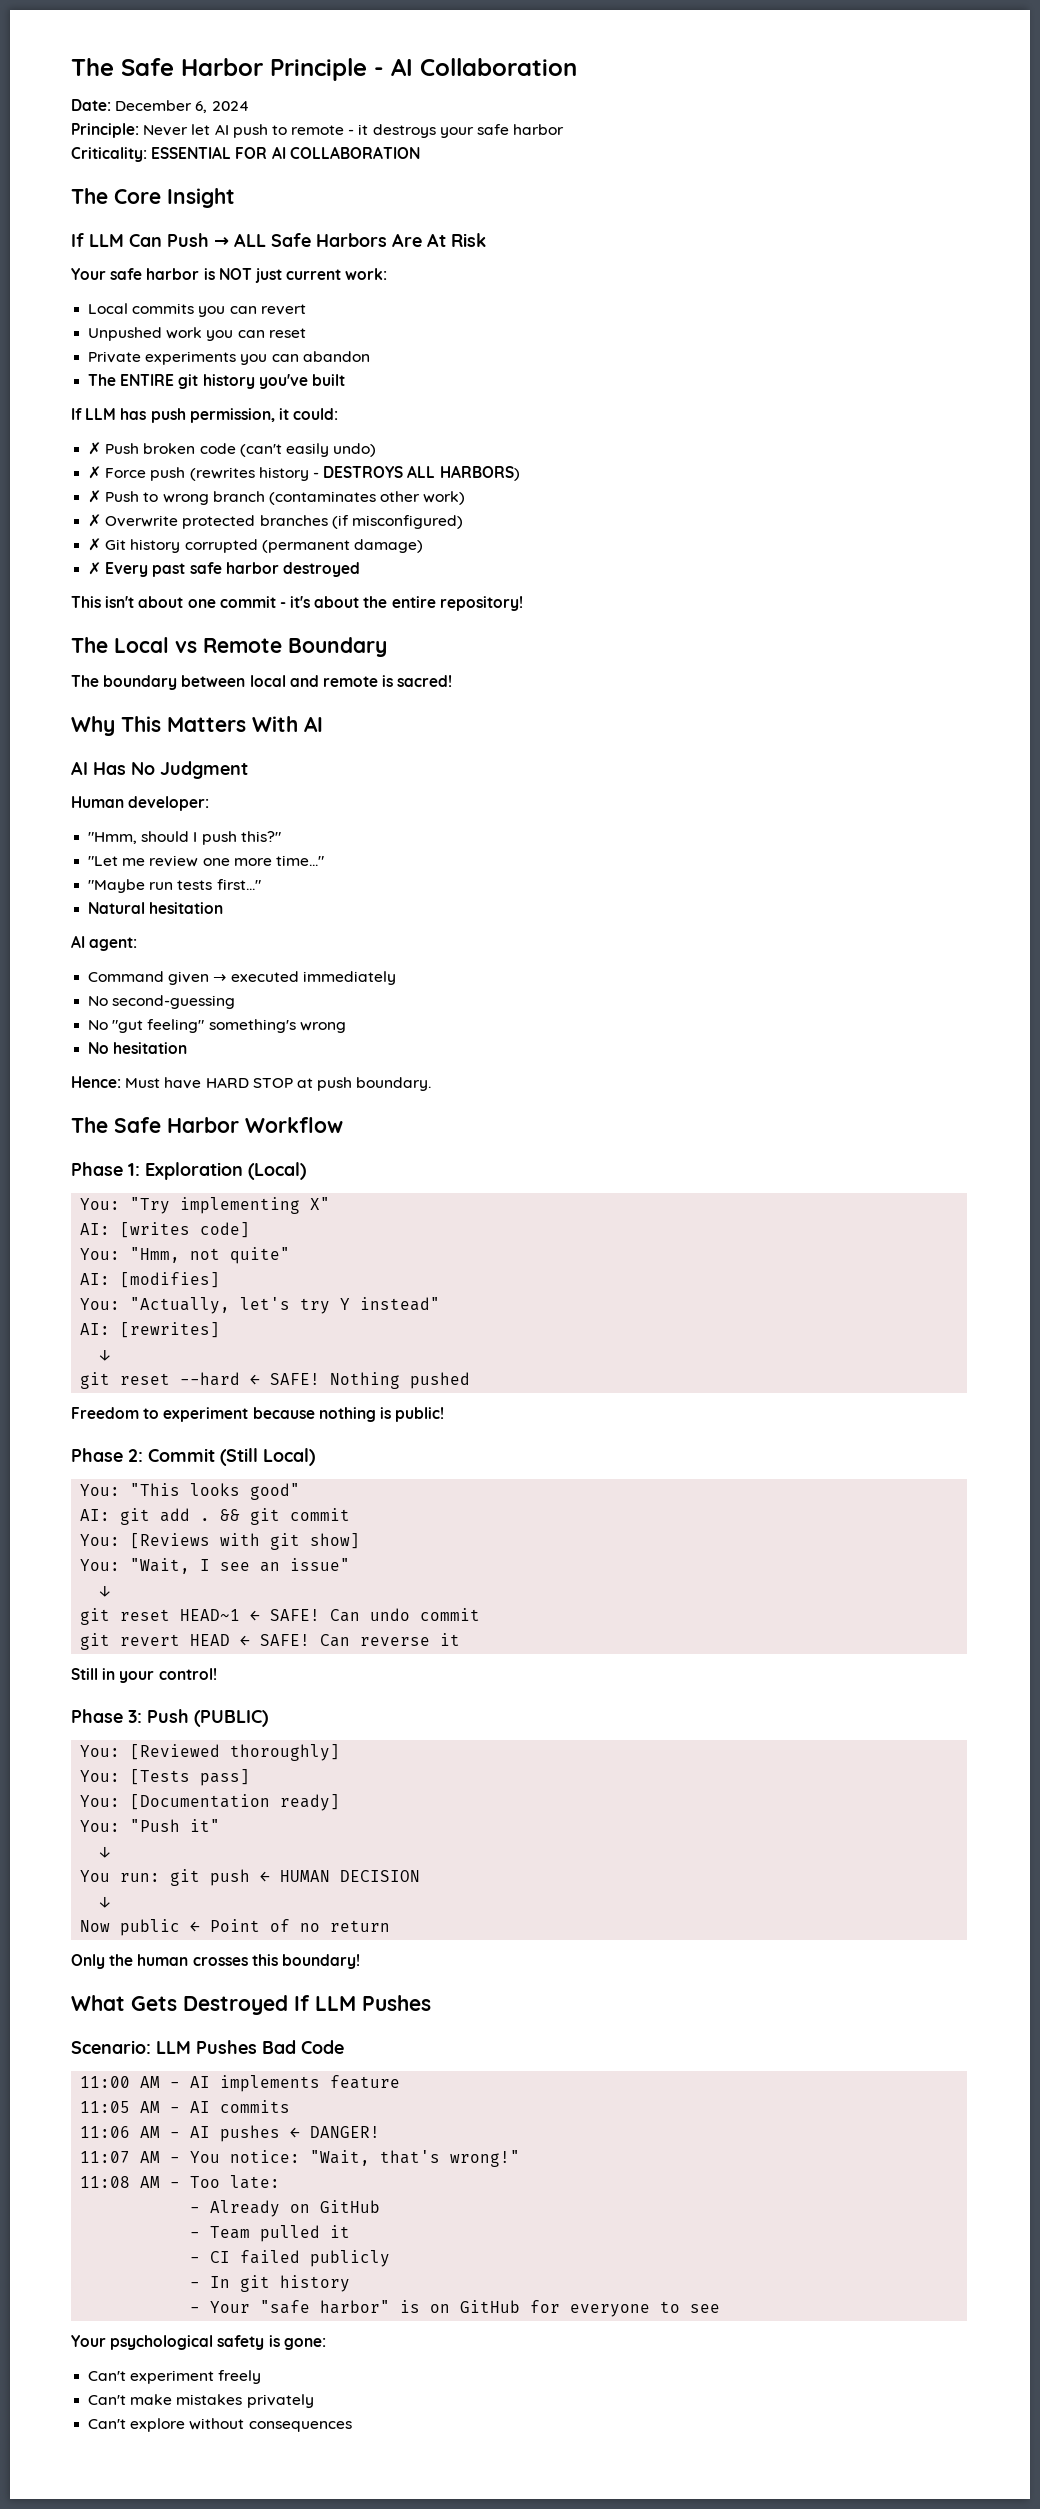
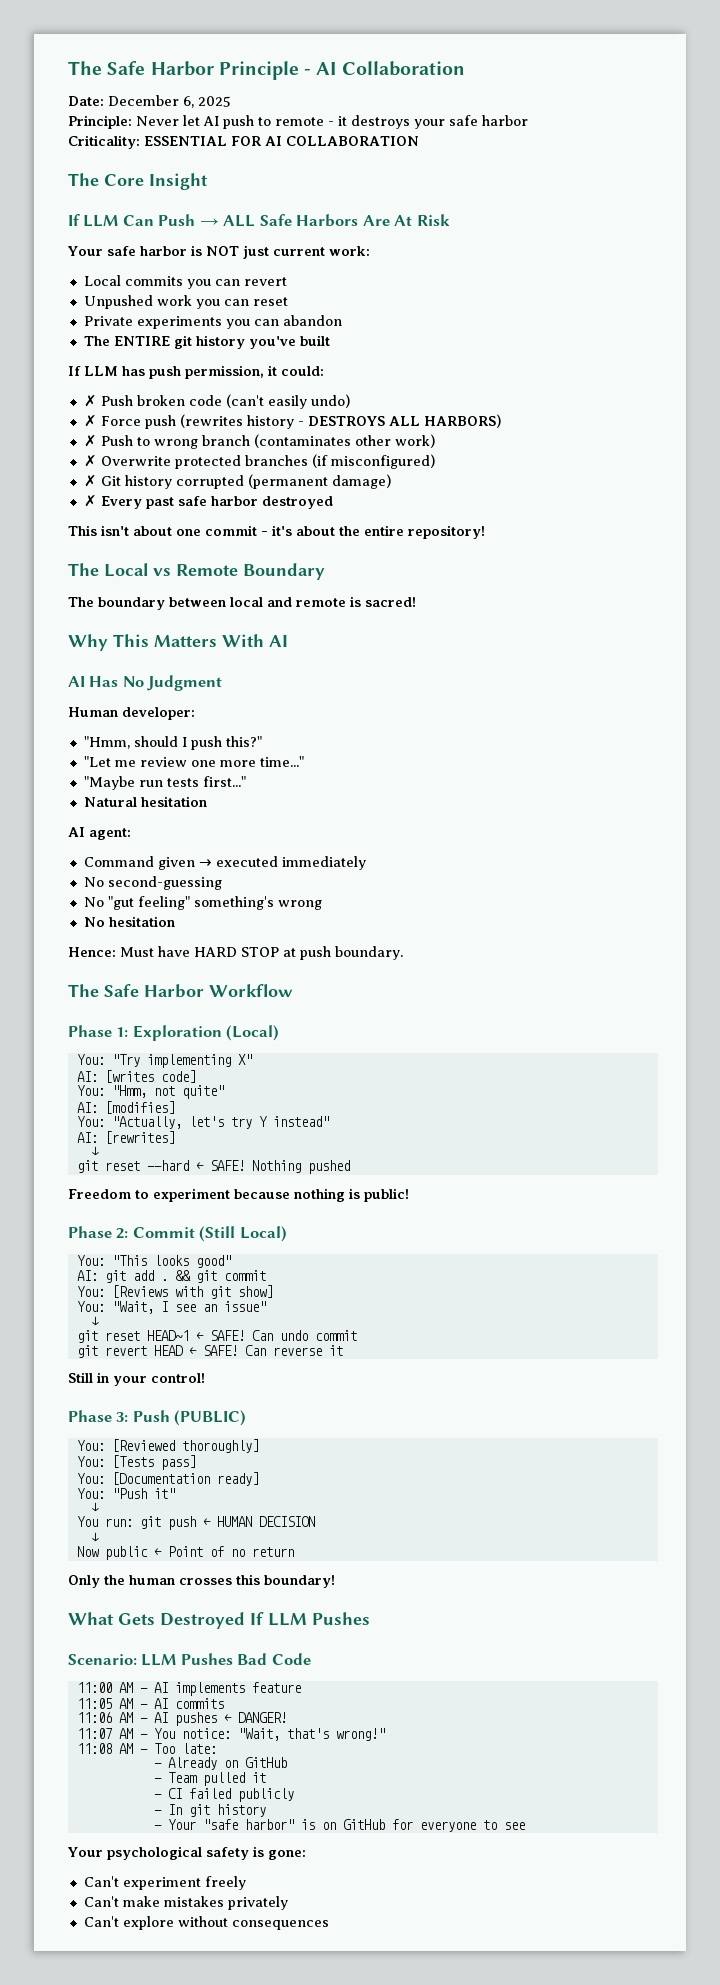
[211,101,249,111] 2024 -> [198,96,231,107] 2025

